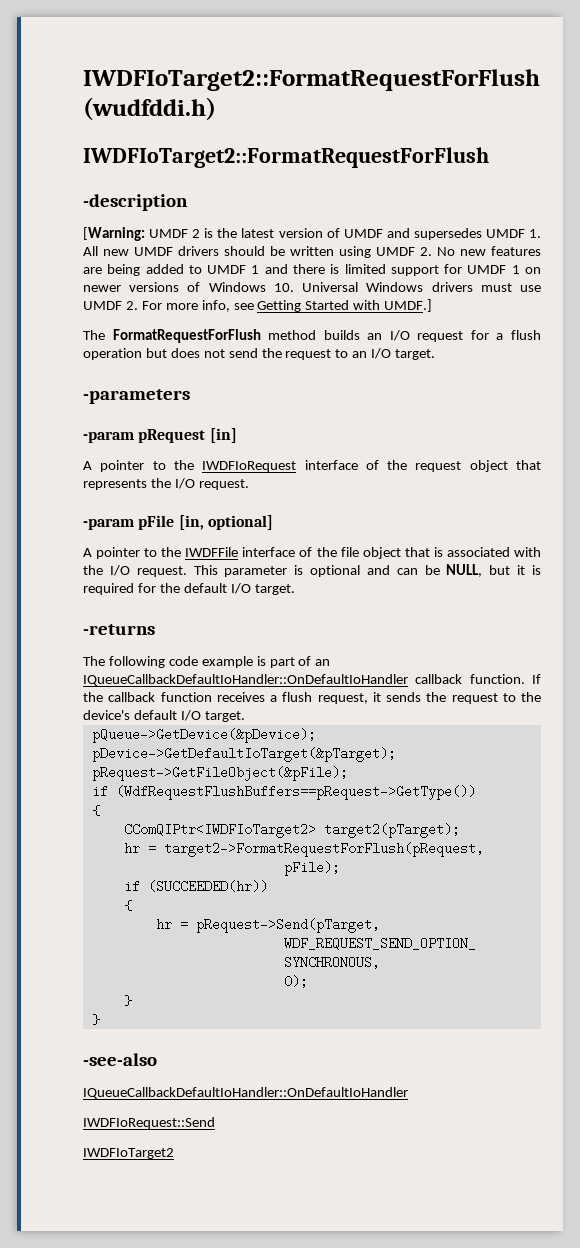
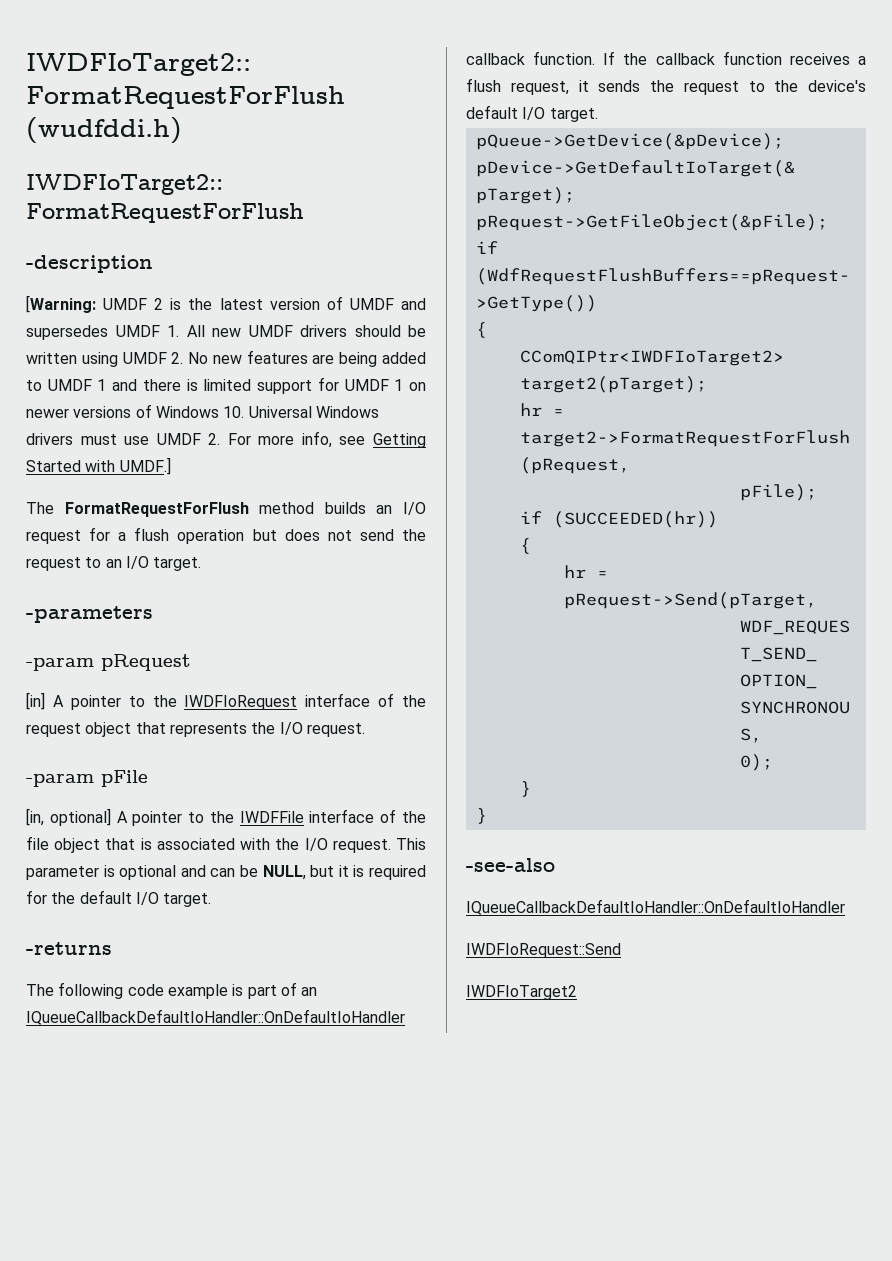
(206, 436) none -> (191, 662) //
(237, 435) // -> (45, 701) none
(175, 522) none -> (148, 778) //
(273, 522) // -> (111, 817) none

